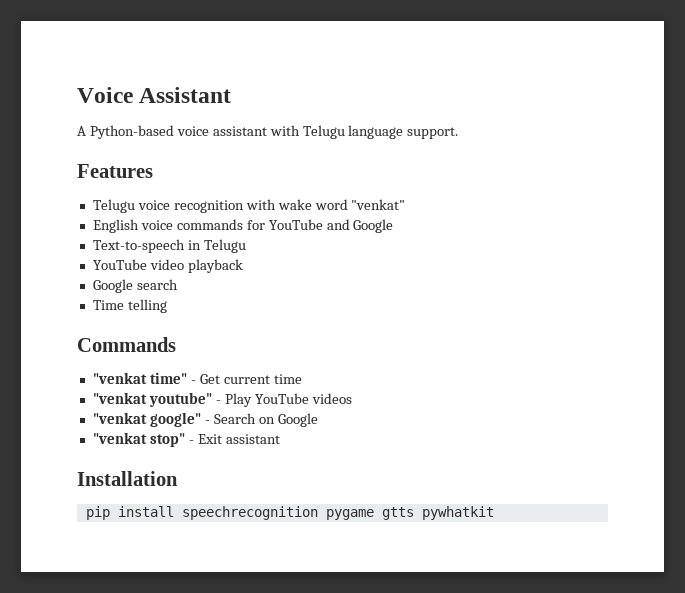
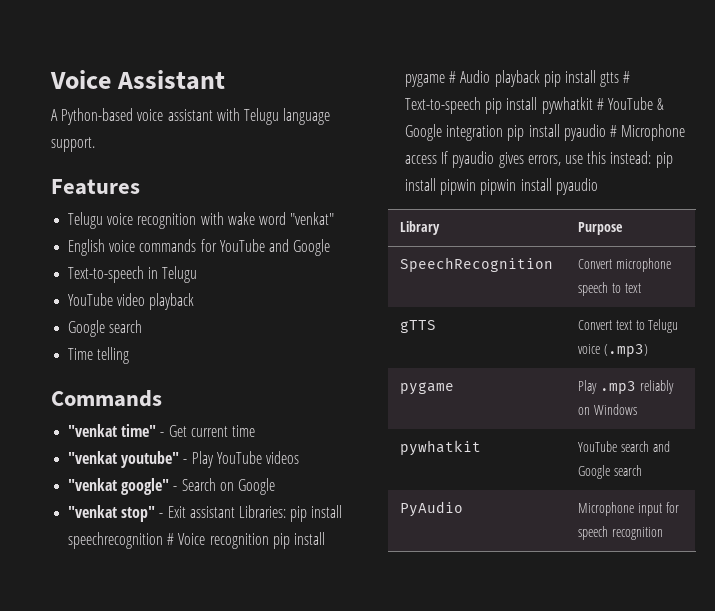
[77,471,178,486] // Installation // -> [238,505,286,518] Libraries:
[325,506,494,520] pygame gtts pywhatkit -> [167,532,325,549] [405,70,631,87] [405,97,665,114] [405,124,686,141] [405,151,673,168] [405,178,598,195] [400,221,441,235] [578,222,624,235] [400,257,554,272] [578,258,671,272] [578,282,641,296] [400,320,437,333] [578,319,679,333] [578,344,648,357] [400,382,455,395] [578,380,674,394] [578,404,637,415] [400,440,482,456] [578,441,670,452] [578,465,642,479] [400,501,464,517] [578,502,679,516] [578,526,663,540] # Voice recognition pip install pygame # Audio playback pip install gtts # Text-to-speech pip install pywhatkit # YouTube & Google integration pip install pyaudio # Microphone access If pyaudio gives errors, use this instead: pip install pipwin pipwin install pyaudio // Library | Purpose // SpeechRecognition | Convert microphone speech to text // gTTS | Convert text to Telugu voice (.mp3) // pygame | Play .mp3 reliably on Windows // pywhatkit | YouTube search and Google search // PyAudio | Microphone input for speech recognition

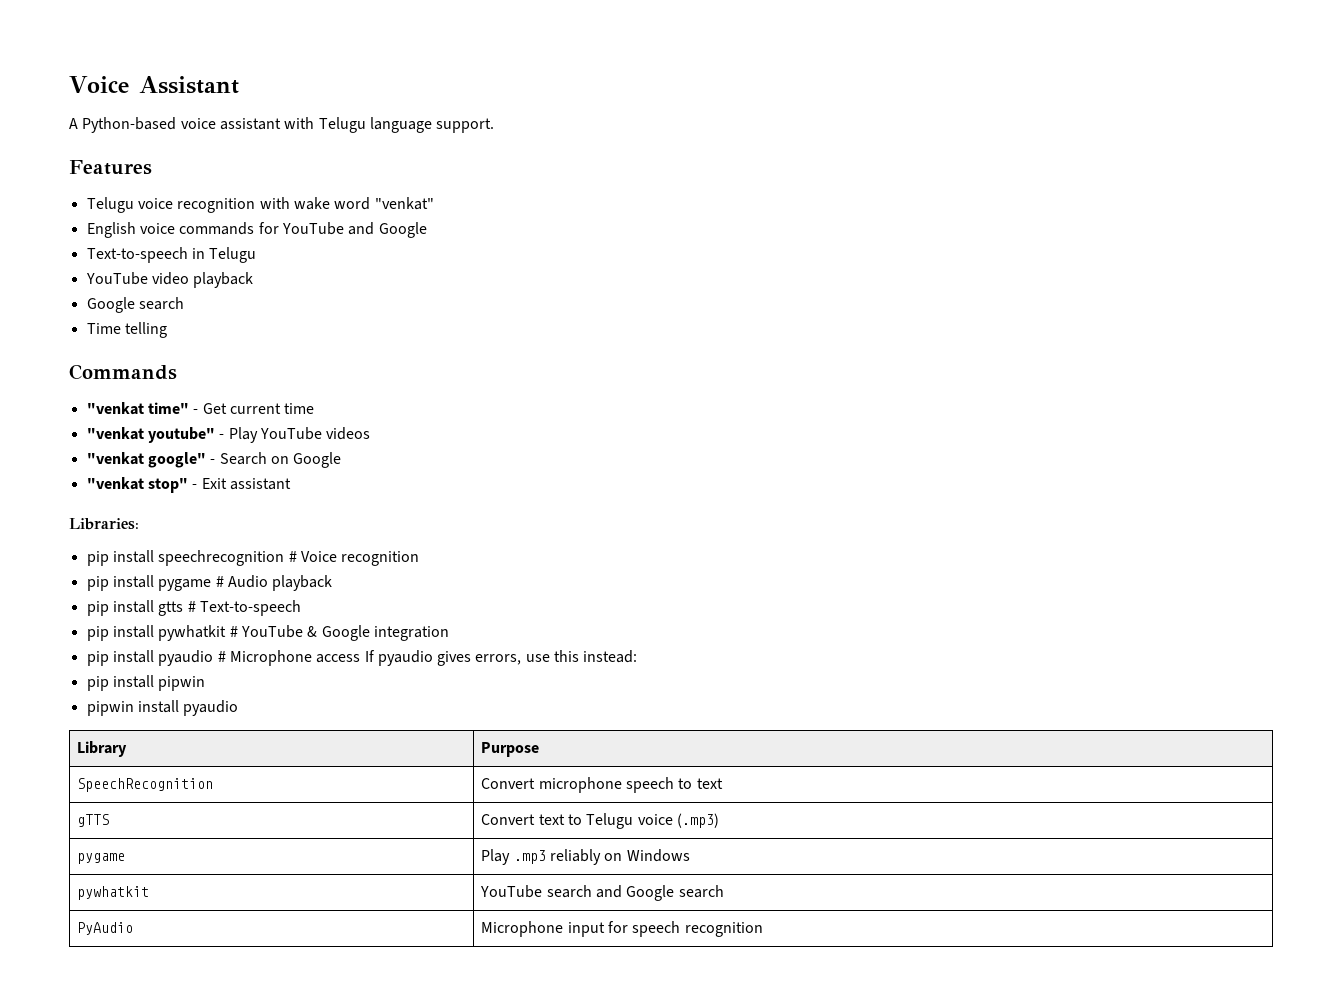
(235, 512) none -> (291, 484) //
(286, 511) none -> (139, 524) //
(269, 541) none -> (420, 558) //
(540, 78) none -> (333, 583) //
(482, 105) none -> (301, 608) //
(504, 133) none -> (449, 633) //
(652, 157) none -> (638, 656) //
(477, 187) none -> (206, 683) //

